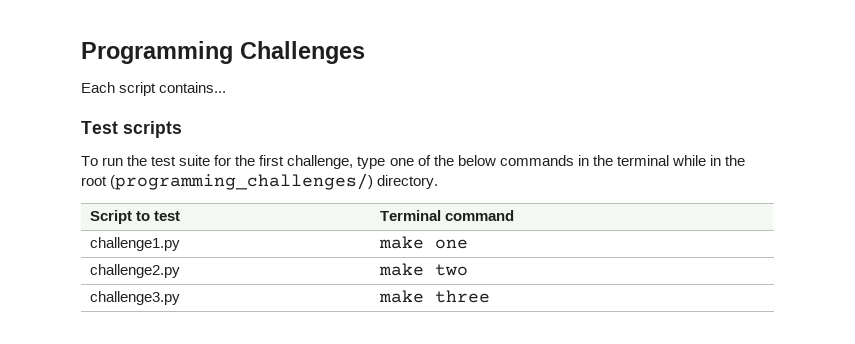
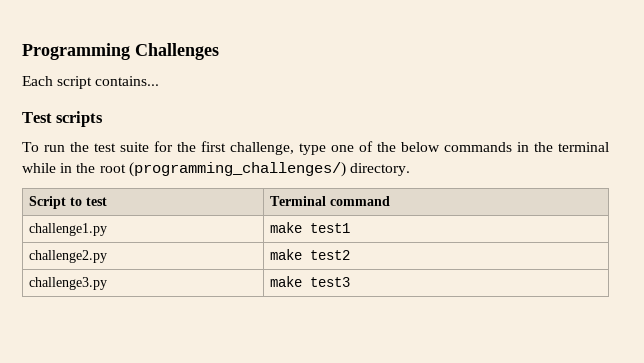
[434,239,468,249] one -> [310,223,351,233] test1
[434,264,468,276] two -> [310,250,351,260] test2
[434,290,490,303] three -> [310,277,351,287] test3

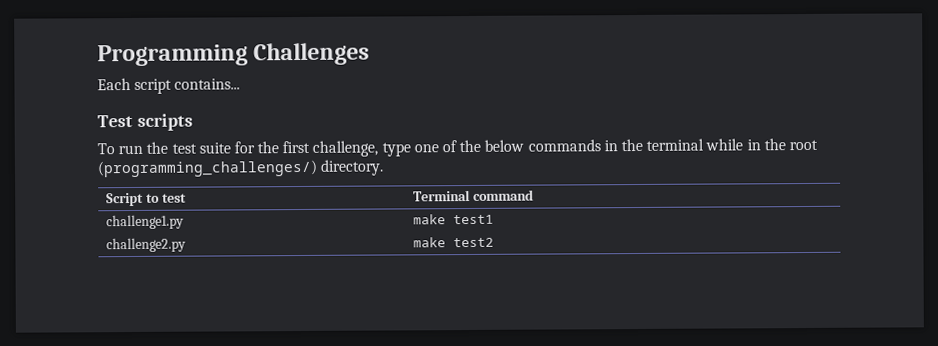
[29,277,108,290] [270,276,351,287] // challenge3.py | make test3 -> (495, 242) none

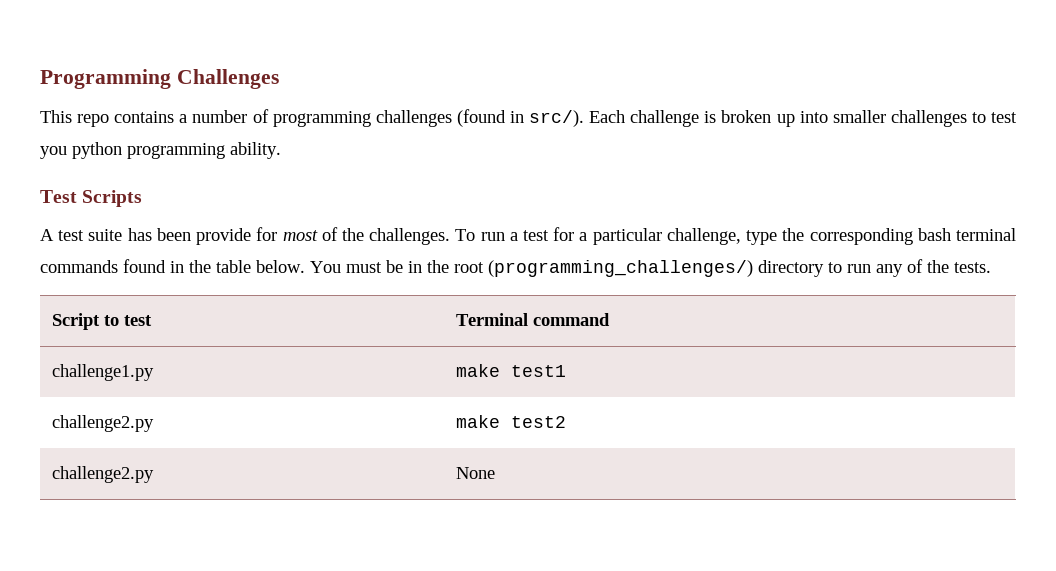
[97,78,241,94] [97,113,193,131] [97,138,818,157] [97,159,385,178] Each script contains... // Test scripts // To run the test suite for the first challenge, type one of the below commands in the terminal while in the root (programming_challenges/) directory. -> [40,109,1018,127] [40,142,281,159] [40,190,143,207] [40,227,1017,245] [40,259,991,277] This repo contains a number of programming challenges (found in src/). Each challenge is broken up into smaller challenges to test you python programming ability. // Test Scripts // A test suite has been provide for most of the challenges. To run a test for a particular challenge, type the corresponding bash terminal commands found in the table below. You must be in the root (programming_challenges/) directory to run any of the tests.
(495, 242) none -> [52,466,155,483] [456,467,496,479] // challenge2.py | None

